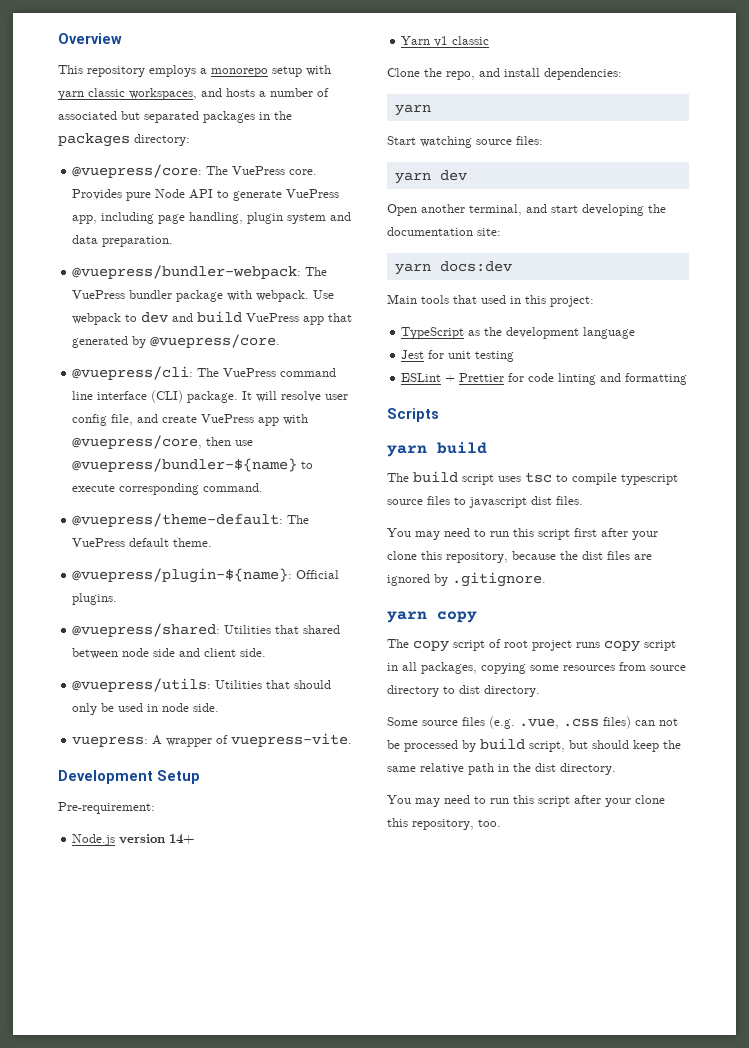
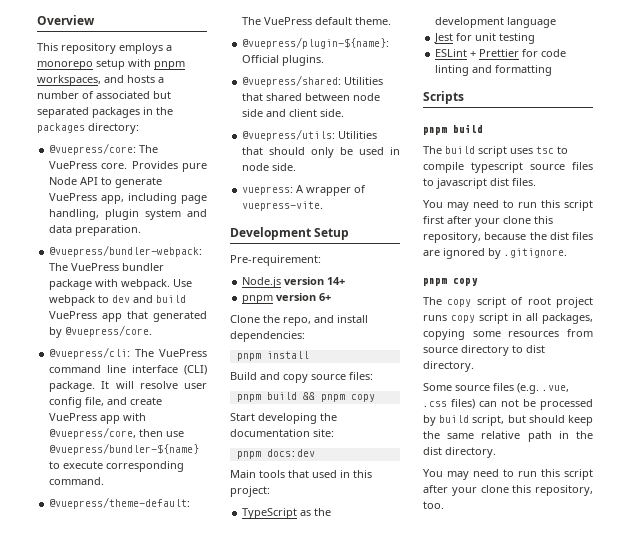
[58,88,125,100] yarn classic -> [154,61,185,70] pnpm
[401,36,490,47] Yarn v1 classic -> [242,293,332,304] pnpm version 6+
[394,104,431,116] [387,136,543,148] [394,170,467,184] [387,204,578,216] yarn // Start watching source files: // yarn dev // Open another terminal, and start -> [236,351,309,361] [230,372,373,383] [236,392,375,402] [230,413,255,421] pnpm install // Build and copy source files: // pnpm build && pnpm copy // Start
[394,263,431,275] yarn -> [236,451,261,459] pnpm
[387,445,427,457] yarn -> [423,127,447,135] pnpm
[387,611,427,623] yarn -> [423,278,447,286] pnpm

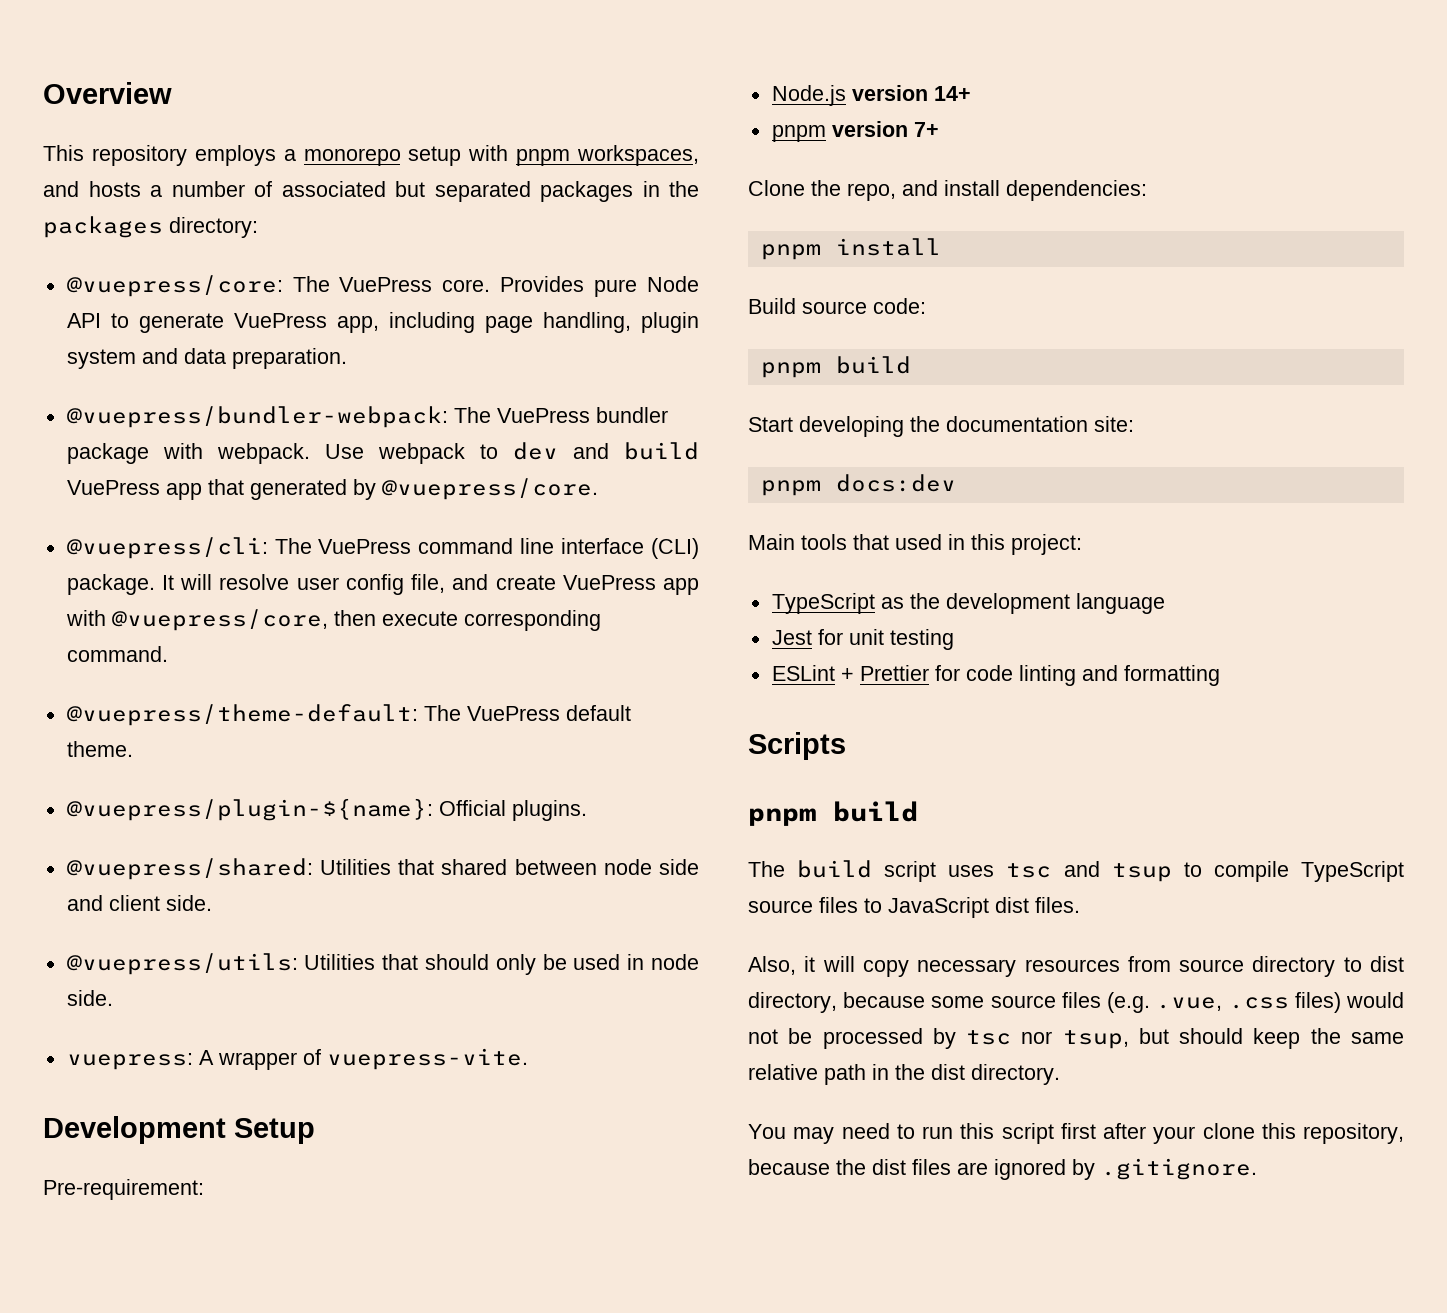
[166,431,185,437] [49,443,200,455] [49,461,61,469] use @vuepress/bundler-${name} to -> (376, 618) none
[319,293,332,301] 6+ -> [913,122,939,137] 7+
[260,372,373,383] [236,392,375,402] and copy source files: // pnpm build && pnpm copy -> [802,298,926,314] [760,356,911,378] source code: // pnpm build
(554, 150) none -> [1063,861,1172,882] and tsup
[471,162,523,173] typescript -> [1301,861,1404,882] TypeScript
[436,178,487,189] javascript -> [888,897,989,918] JavaScript
(536, 182) none -> [748,956,1404,977] [748,992,1404,1013] [748,1028,1404,1049] [748,1064,1060,1085] // Also, it will copy necessary resources from source directory to dist directory, because some source files (e.g. .vue, .css files) would not be processed by tsc nor tsup, but should keep the same relative path in the dist directory.
[423,278,478,286] [423,297,593,308] [423,313,593,324] [423,329,593,340] [423,345,545,356] [423,361,474,372] [423,383,569,394] [423,399,593,410] [423,415,593,426] [423,431,593,442] [423,447,496,458] [423,469,593,480] [423,485,593,496] [423,501,444,509] // pnpm copy // The copy script of root project runs copy script in all packages, copying some resources from source directory to dist directory. // Some source files (e.g. .vue, .css files) can not be processed by build script, but should keep the same relative path in the dist directory. // You may need to run this script after your clone this repository, too. -> (1257, 1169) none

